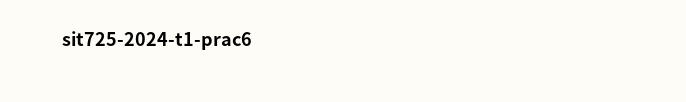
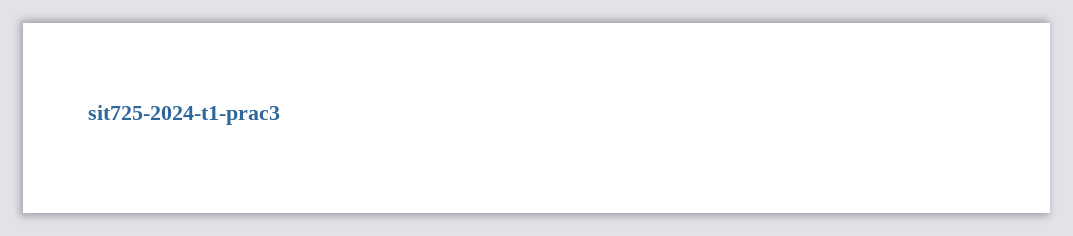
[62,31,252,50] sit725-2024-t1-prac6 -> [88,105,280,125] sit725-2024-t1-prac3

